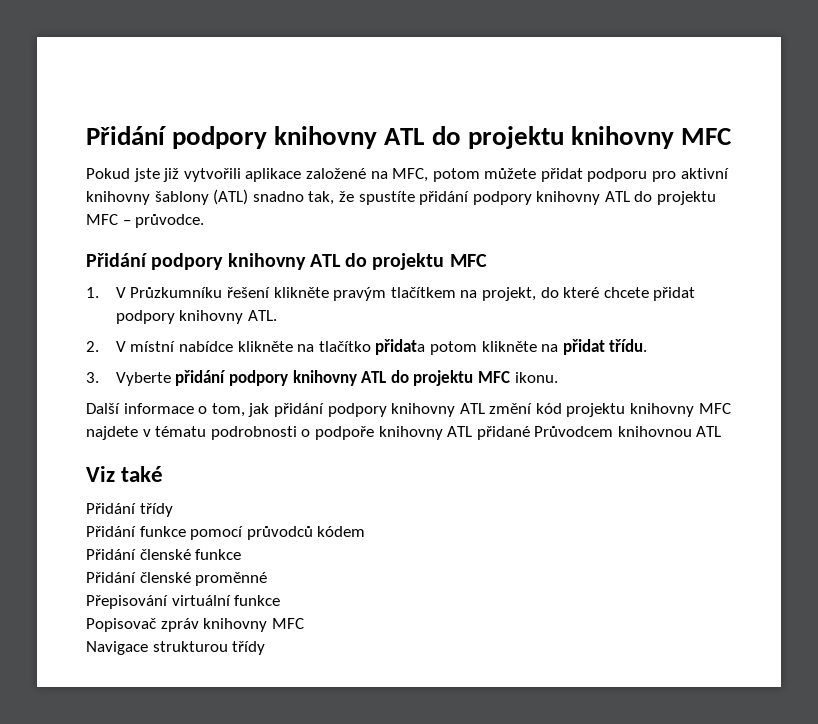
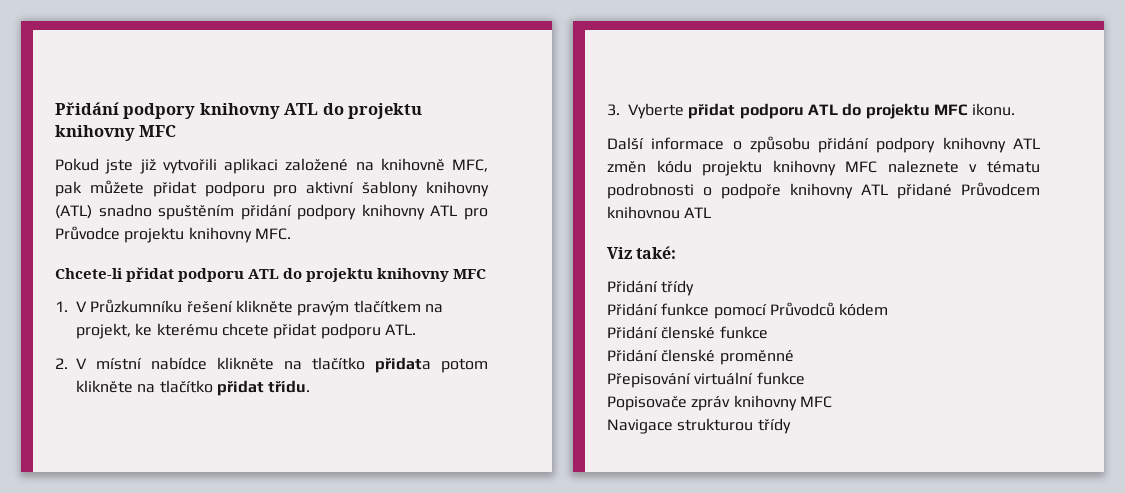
[245,168,302,182] aplikace -> [224,158,278,174] aplikaci
[392,168,480,182] MFC, potom -> [380,158,488,172] [55,181,82,197] knihovně MFC, pak
[86,189,717,205] [86,214,205,228] [86,253,445,270] knihovny šablony (ATL) snadno tak, že spustíte přidání podpory knihovny ATL do projektu MFC – průvodce. // Přidání podpory knihovny ATL do projektu -> [362,181,489,197] [55,204,488,220] [55,226,291,243] [55,267,450,282] šablony knihovny (ATL) snadno spuštěním přidání podpory knihovny ATL pro Průvodce projektu knihovny MFC. // Chcete-li přidat podporu ATL do projektu knihovny
[540,287,696,301] [115,310,244,324] do které chcete přidat podpory knihovny -> [135,323,381,339] ke kterému chcete přidat podporu
(559, 348) none -> [159,380,213,393] tlačítko
[175,370,357,386] přidání podpory knihovny -> [688,103,804,119] přidat podporu
[211,403,731,417] [86,426,138,440] tom, jak přidání podpory knihovny ATL změní kód projektu knihovny MFC najdete -> [749,136,1040,153] [607,160,959,176] způsobu přidání podpory knihovny ATL změn kódu projektu knihovny MFC naleznete
[121,466,164,482] také -> [636,246,677,259] také:
[246,526,313,540] průvodců -> [769,302,835,316] Průvodců
[86,618,156,632] Popisovač -> [607,396,687,411] Popisovače

